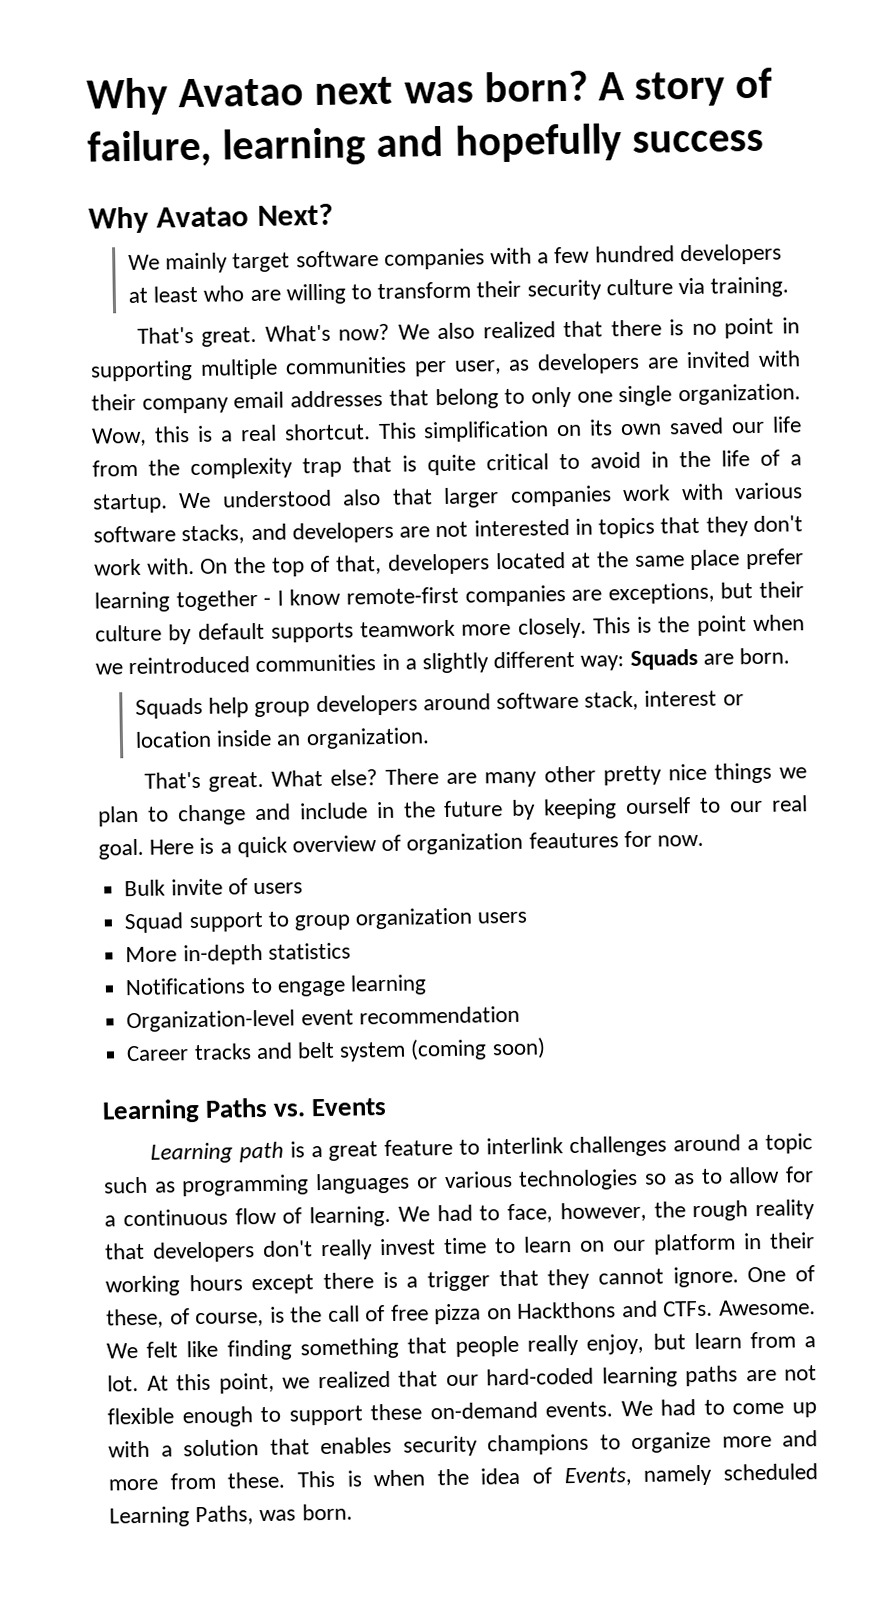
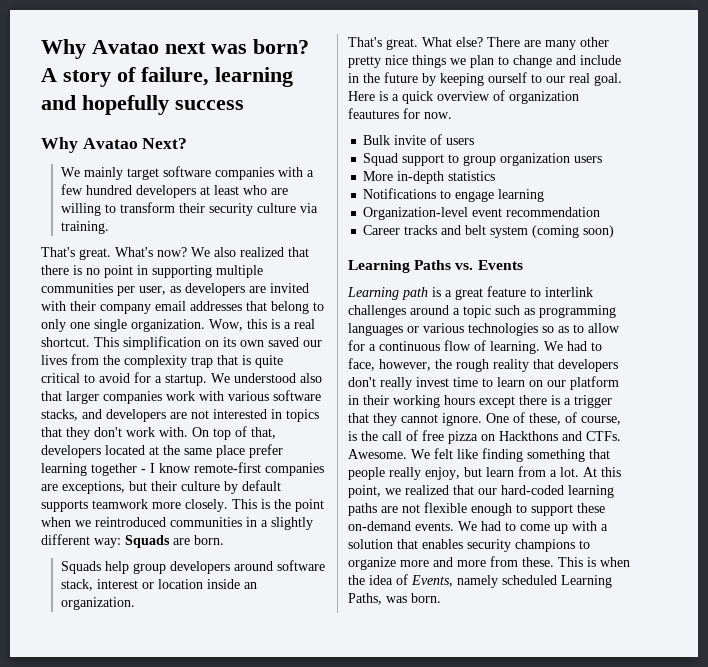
[771,416,802,433] life -> [41,355,67,365] lives
[651,449,780,468] in the life of -> [134,372,151,383] for
[234,556,267,574] the -> (209, 432) none

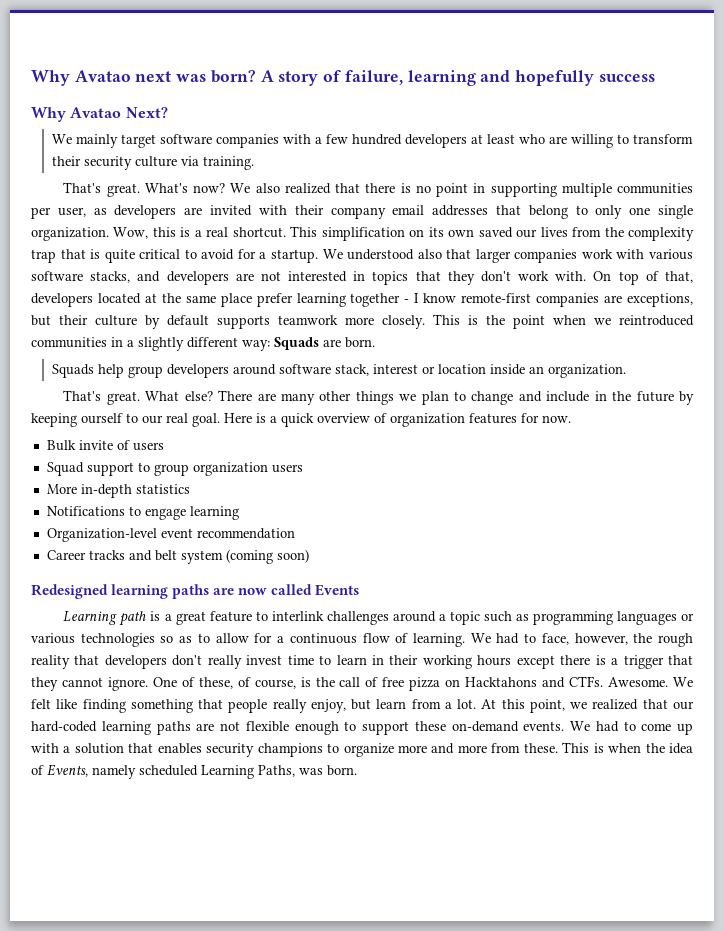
[348,55,408,68] pretty nice -> (352, 396) none
[348,108,399,119] feautures -> [469,413,517,424] features
[348,260,474,273] Learning Paths vs. -> [31,584,313,599] Redesigned learning paths are now called
[529,376,619,390] on our platform -> (367, 660) none
[499,431,558,441] Hackthons -> [465,677,538,687] Hacktahons

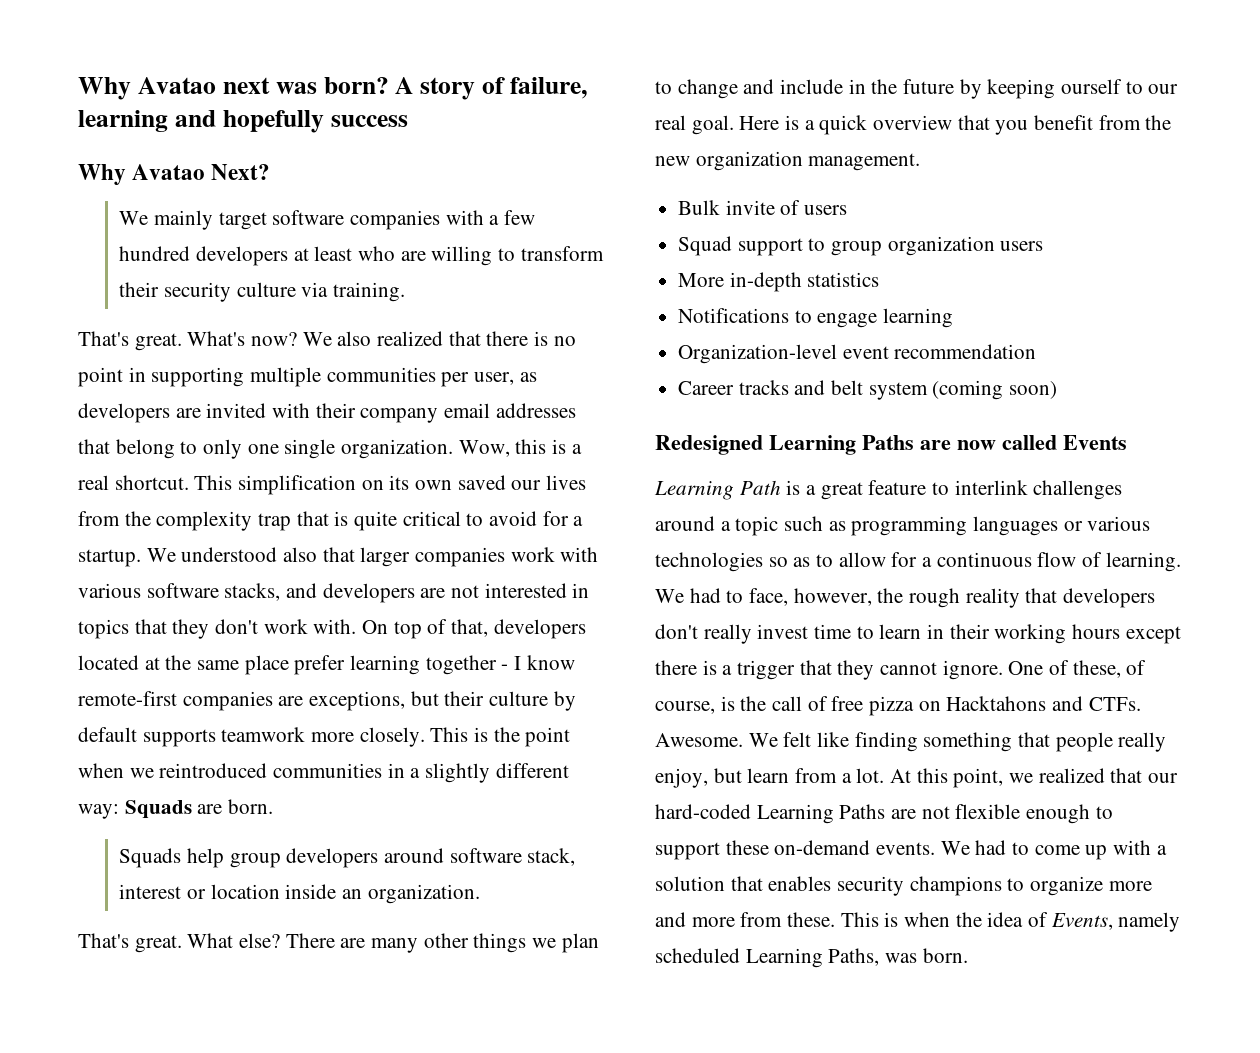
[374,413,571,427] of organization features for now. -> [957,115,1172,135] [655,151,921,171] that you benefit from the new organization management.
[111,584,210,599] learning paths -> [769,435,914,455] Learning Paths
[119,611,147,626] path -> [739,480,781,495] Path
[101,721,191,735] learning paths -> [756,804,886,824] Learning Paths

